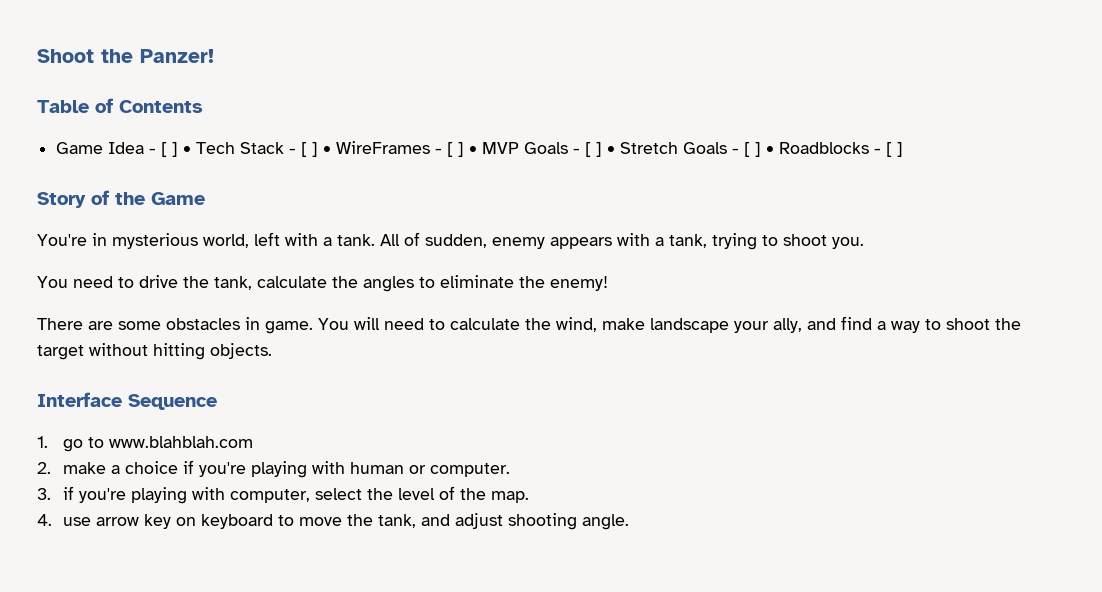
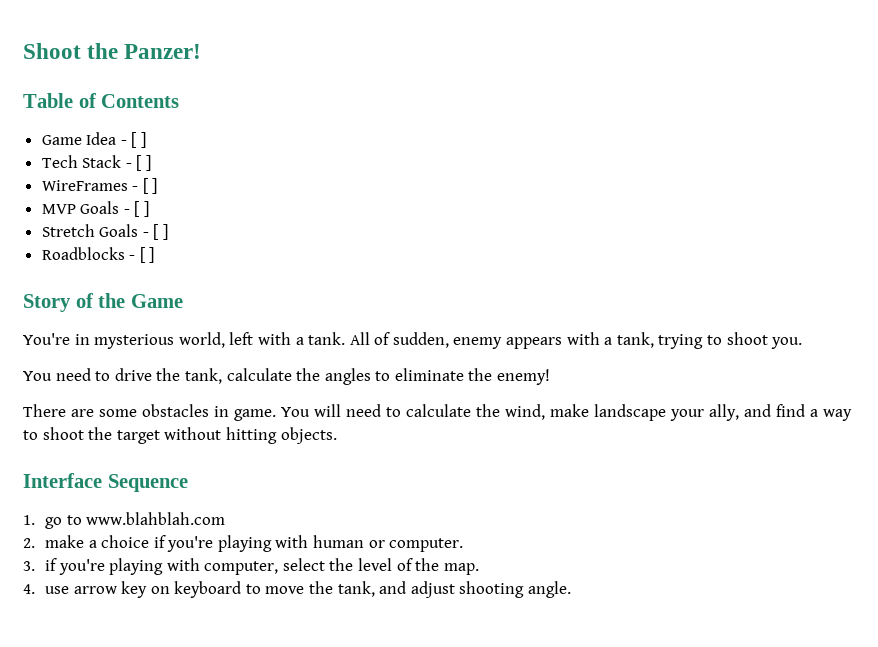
[183,146,192,154] • -> (147, 140) //
[323,146,332,154] • -> (152, 163) //
[469,146,478,154] • -> (158, 186) //
[607,146,616,154] • -> (150, 209) //
[766,146,775,154] • -> (169, 232) //

